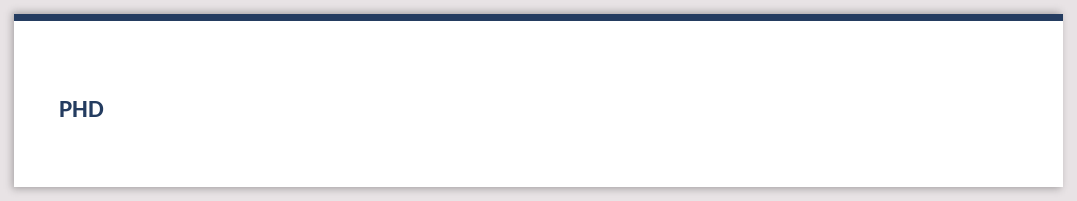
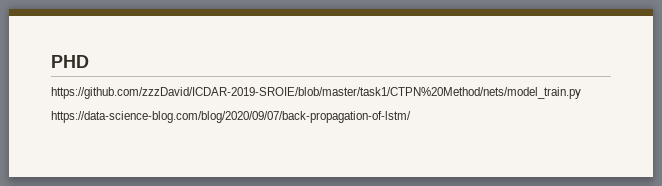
(104, 109) none -> [51,87,581,99] [51,111,411,123] // https://github.com/zzzDavid/ICDAR-2019-SROIE/blob/master/task1/CTPN%20Method/nets/model_train.py // https://data-science-blog.com/blog/2020/09/07/back-propagation-of-lstm/

